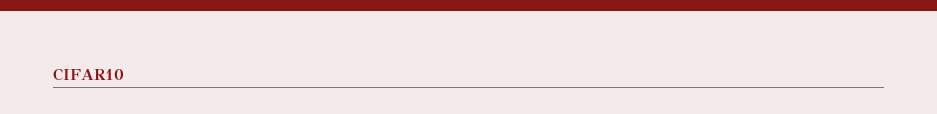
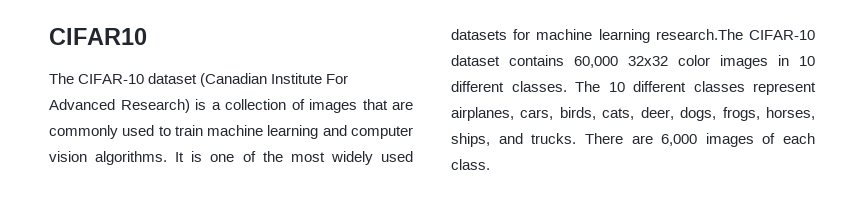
(124, 74) none -> [49,73,349,87] [49,99,413,113] [49,125,413,139] [49,151,413,165] [451,29,815,43] [451,55,815,69] [451,81,816,95] [451,107,816,121] [451,133,815,147] [451,159,490,170] // The CIFAR-10 dataset (Canadian Institute For Advanced Research) is a collection of images that are commonly used to train machine learning and computer vision algorithms. It is one of the most widely used datasets for machine learning research.The CIFAR-10 dataset contains 60,000 32x32 color images in 10 different classes. The 10 different classes represent airplanes, cars, birds, cats, deer, dogs, frogs, horses, ships, and trucks. There are 6,000 images of each class.

